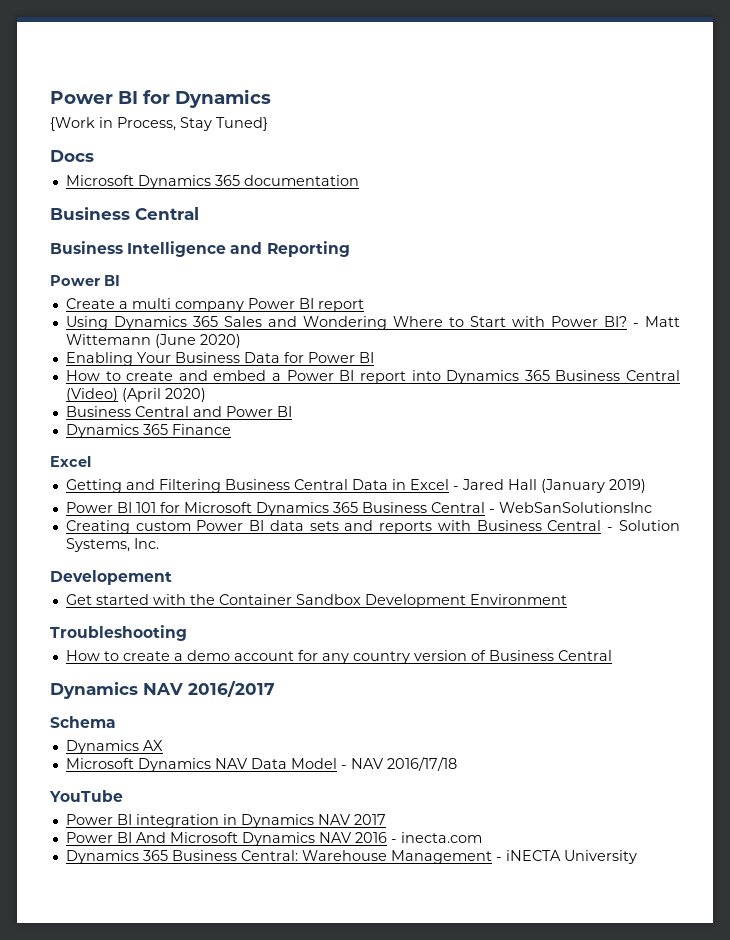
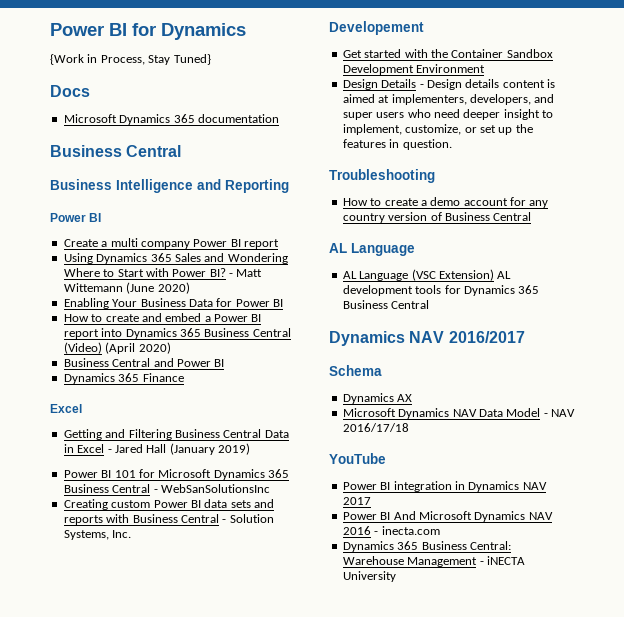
(567, 599) none -> [342,79,555,90] [342,94,555,105] [342,109,553,120] [342,124,533,135] [342,139,452,150] // Design Details - Design details content is aimed at implementers, developers, and super users who need deeper insight to implement, customize, or set up the features in question.
(612, 655) none -> [329,243,415,256] [342,269,512,281] [342,285,540,296] [342,300,430,309] // AL Language // AL Language (VSC Extension) AL development tools for Dynamics 365 Business Central

